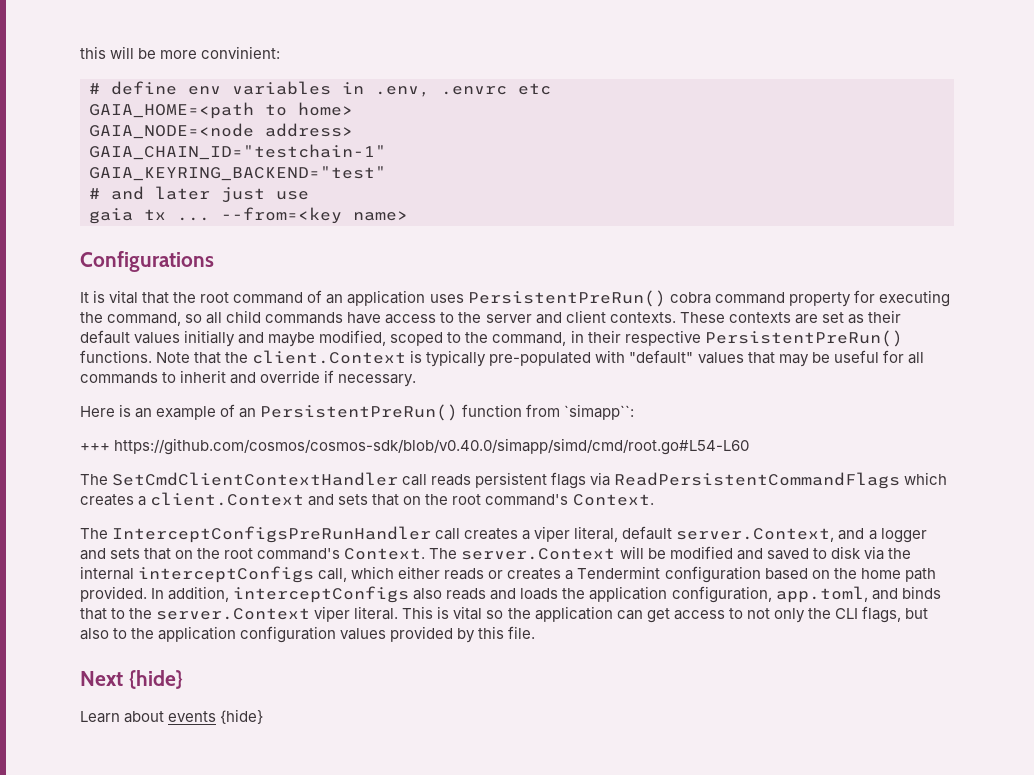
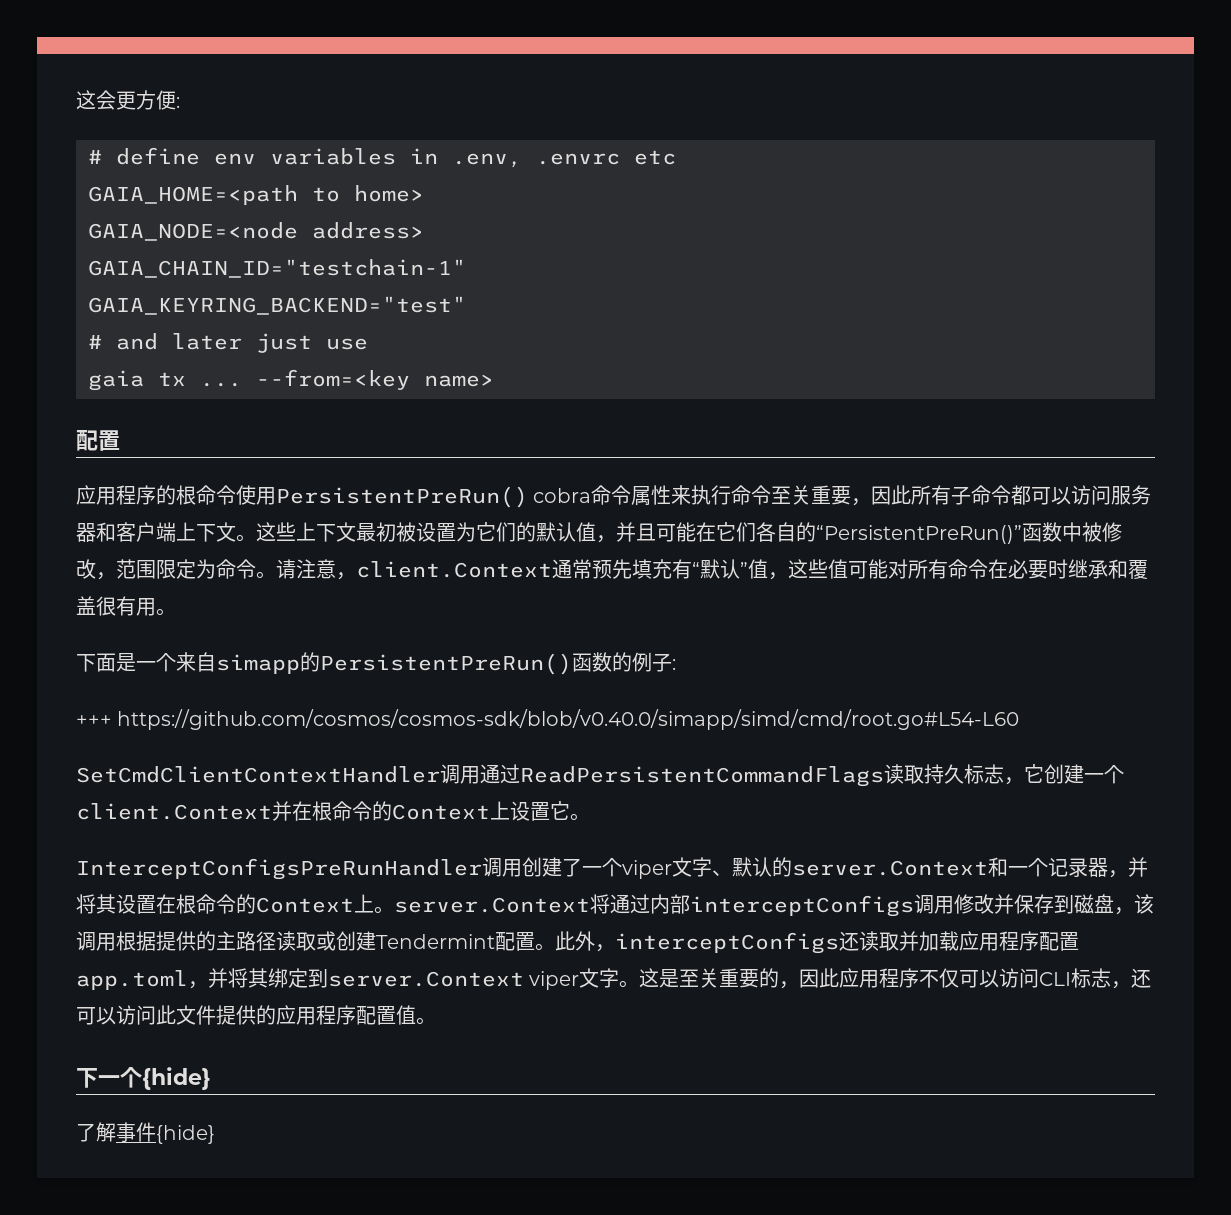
[80,46,281,59] this will be more convinient: -> [76,90,180,110] 这会更方便:
[80,251,214,272] [80,290,950,307] [80,310,901,326] [80,330,903,347] [80,350,924,367] [80,370,417,387] [80,404,635,421] [80,438,750,455] [80,472,948,489] [80,492,654,506] [80,526,927,543] [80,546,911,560] [80,566,936,583] [80,586,941,603] [80,606,929,623] [80,626,536,643] [80,670,183,689] [80,711,217,723] Configurations // It is vital that the root command of an application uses PersistentPreRun() cobra command property for executing the command, so all child commands have access to the server and client contexts. These contexts are set as their default values initially and maybe modified, scoped to the command, in their respective PersistentPreRun() functions. Note that the client.Context is typically pre-populated with "default" values that may be useful for all commands to inherit and override if necessary. // Here is an example of an PersistentPreRun() function from `simapp``: // +++ https://github.com/cosmos/cosmos-sdk/blob/v0.40.0/simapp/simd/cmd/root.go#L54-L60 // The SetCmdClientContextHandler call reads persistent flags via ReadPersistentCommandFlags which creates a client.Context and sets that on the root command's Context. // The InterceptConfigsPreRunHandler call creates a viper literal, default server.Context, and a logger and sets that on the root command's Context. The server.Context will be modified and saved to disk via the internal interceptConfigs call, which either reads or creates a Tendermint configuration based on the home path provided. In addition, interceptConfigs also reads and loads the application configuration, app.toml, and binds that to the server.Context viper literal. This is vital so the application can get access to not only the CLI flags, but also to the application configuration values provided by this file. // Next {hide} // Learn about events -> [76,430,120,451] [76,485,1152,508] [76,522,1122,544] [76,559,1148,580] [76,596,176,616] [76,652,676,675] [76,709,1020,730] [76,764,1124,787] [76,801,590,821] [76,857,1148,880] [76,894,1154,917] [76,931,1079,954] [76,968,1152,990] [76,1005,436,1025] [76,1067,211,1090] [76,1122,156,1142] 配置 // 应用程序的根命令使用PersistentPreRun() cobra命令属性来执行命令至关重要，因此所有子命令都可以访问服务器和客户端上下文。这些上下文最初被设置为它们的默认值，并且可能在它们各自的“PersistentPreRun()”函数中被修改，范围限定为命令。请注意，client.Context通常预先填充有“默认”值，这些值可能对所有命令在必要时继承和覆盖很有用。 // 下面是一个来自simapp的PersistentPreRun()函数的例子: // +++ https://github.com/cosmos/cosmos-sdk/blob/v0.40.0/simapp/simd/cmd/root.go#L54-L60 // SetCmdClientContextHandler调用通过ReadPersistentCommandFlags读取持久标志，它创建一个client.Context并在根命令的Context上设置它。 // InterceptConfigsPreRunHandler调用创建了一个viper文字、默认的server.Context和一个记录器，并将其设置在根命令的Context上。server.Context将通过内部interceptConfigs调用修改并保存到磁盘，该调用根据提供的主路径读取或创建Tendermint配置。此外，interceptConfigs还读取并加载应用程序配置app.toml，并将其绑定到server.Context viper文字。这是至关重要的，因此应用程序不仅可以访问CLI标志，还可以访问此文件提供的应用程序配置值。 // 下一个{hide} // 了解事件

